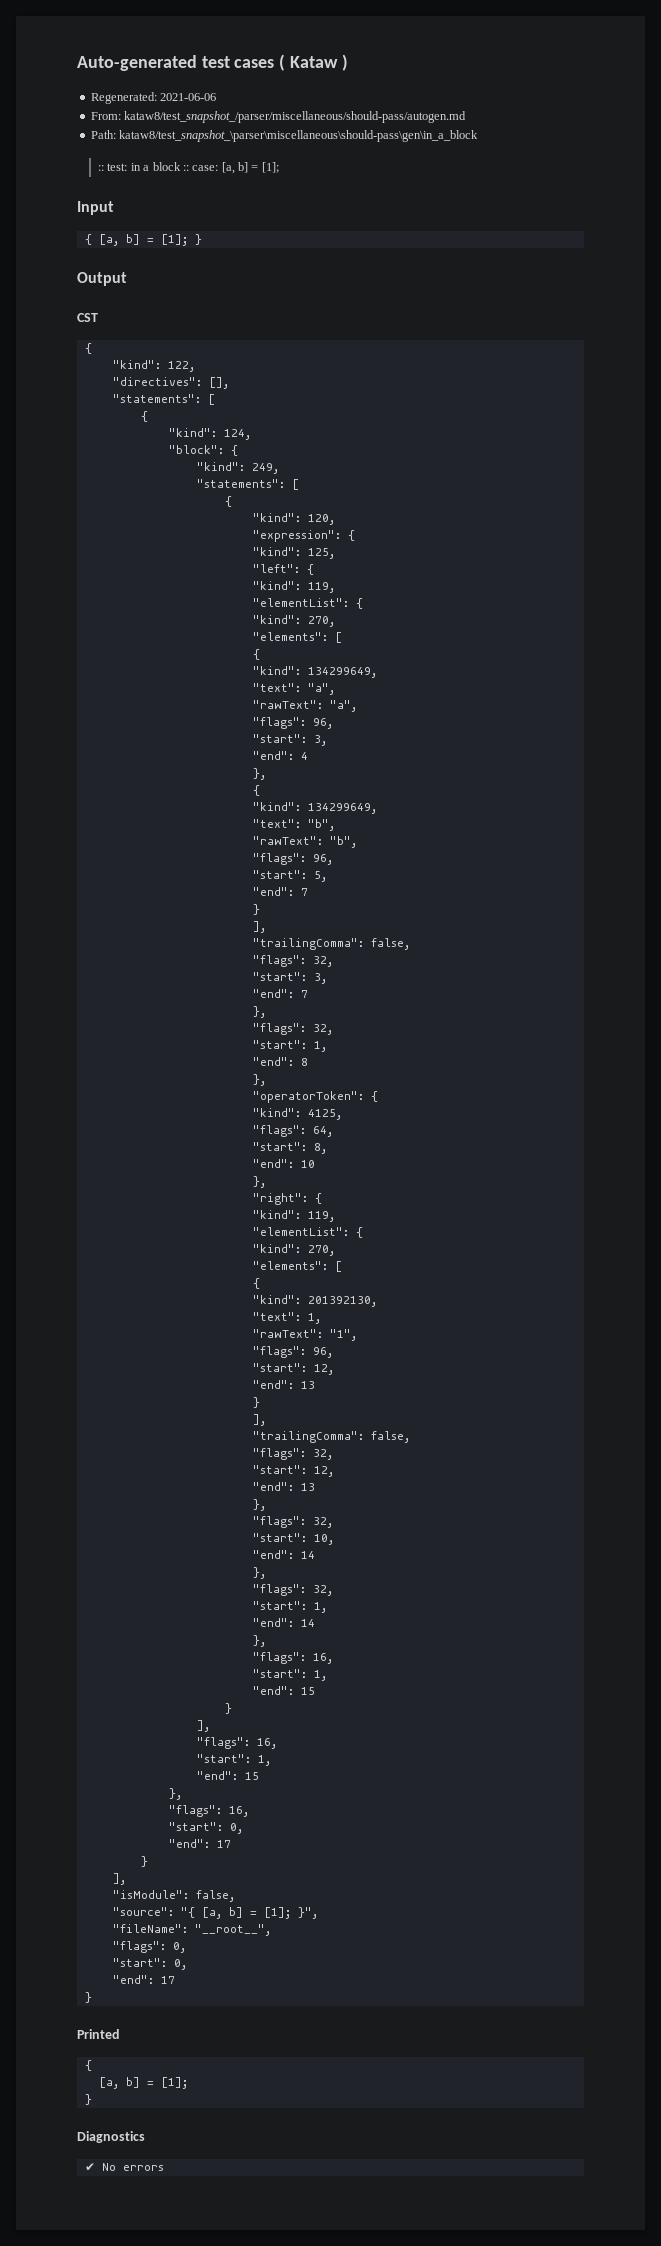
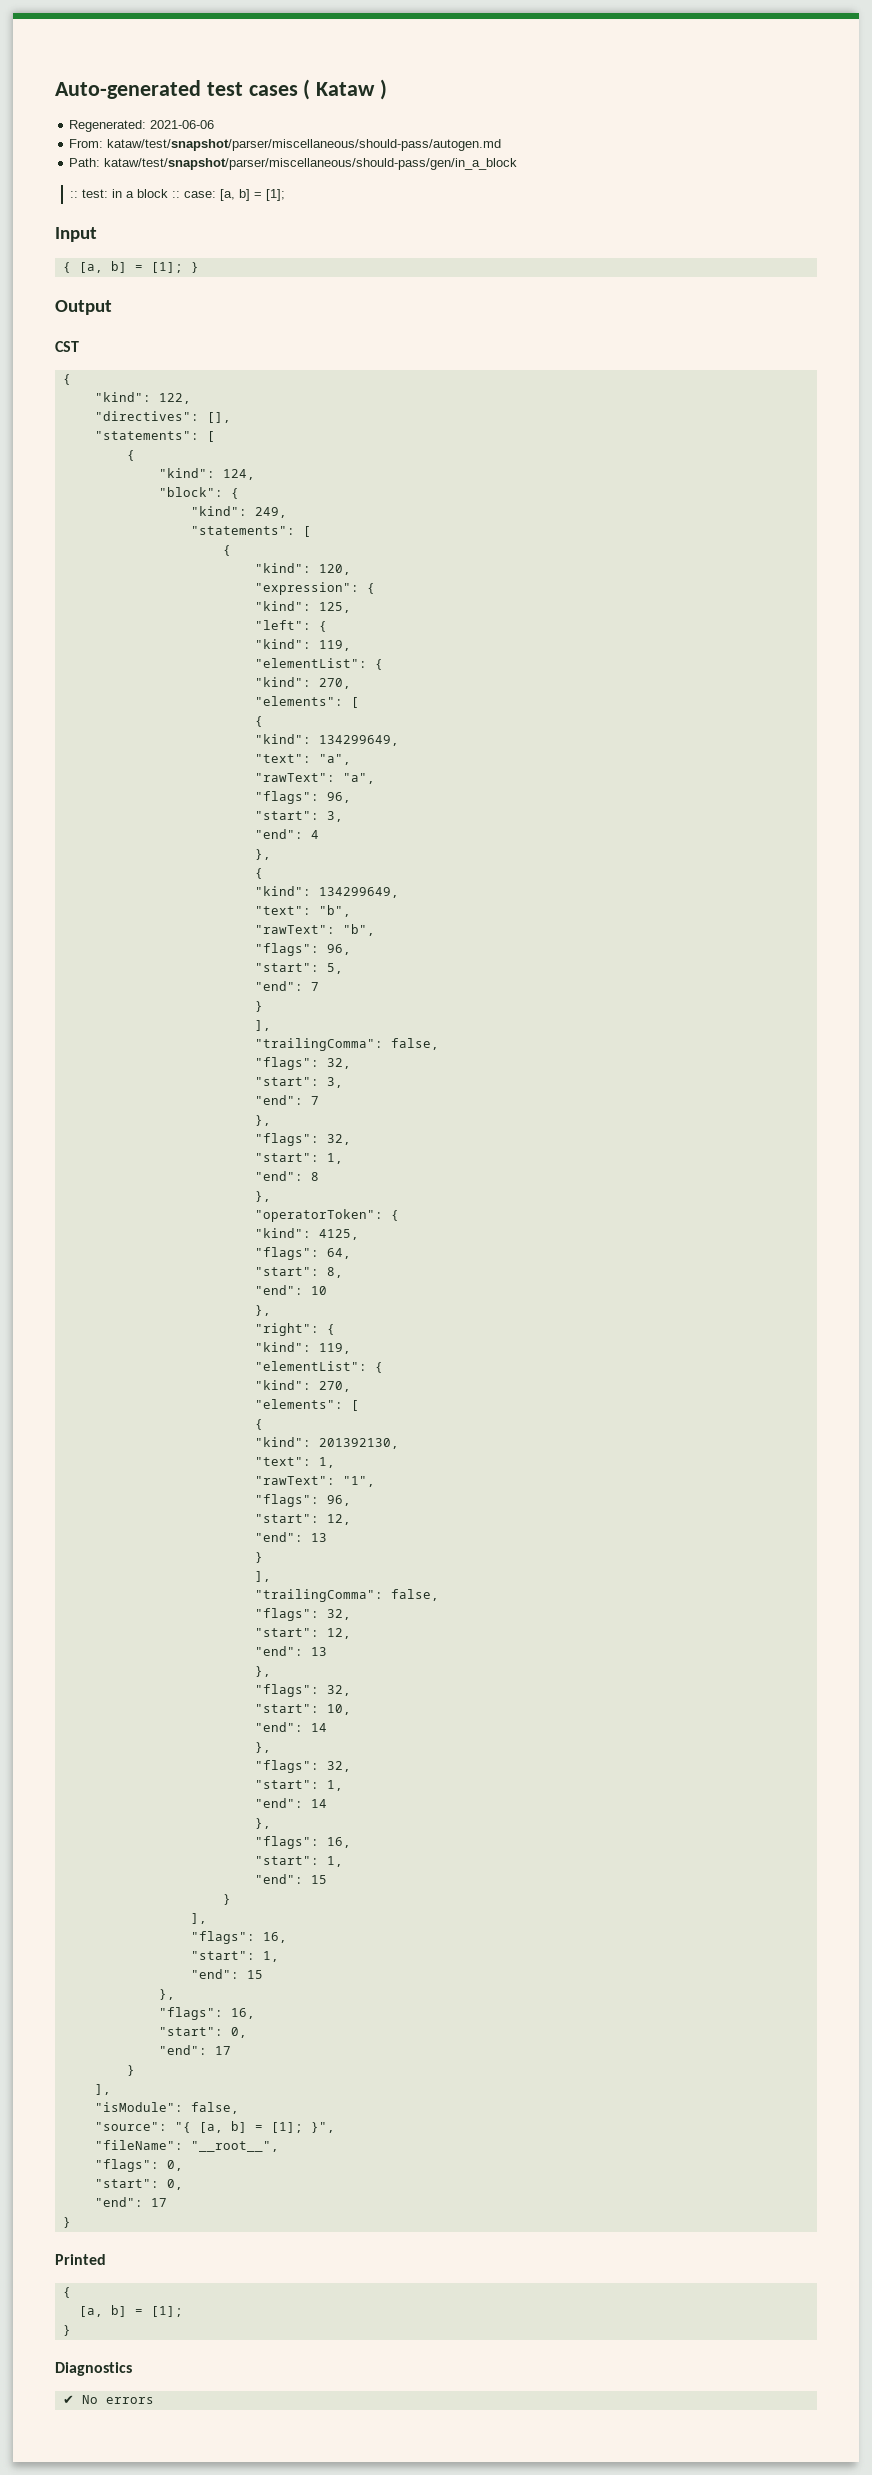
[124,111,467,123] kataw8/test_snapshot_/parser/miscellaneous/should-pass/autogen.md -> [107,139,502,151] kataw/test/snapshot/parser/miscellaneous/should-pass/autogen.md
[119,130,479,142] kataw8/test_snapshot_\parser\miscellaneous\should-pass\gen\in_a_block -> [104,158,518,170] kataw/test/snapshot/parser/miscellaneous/should-pass/gen/in_a_block

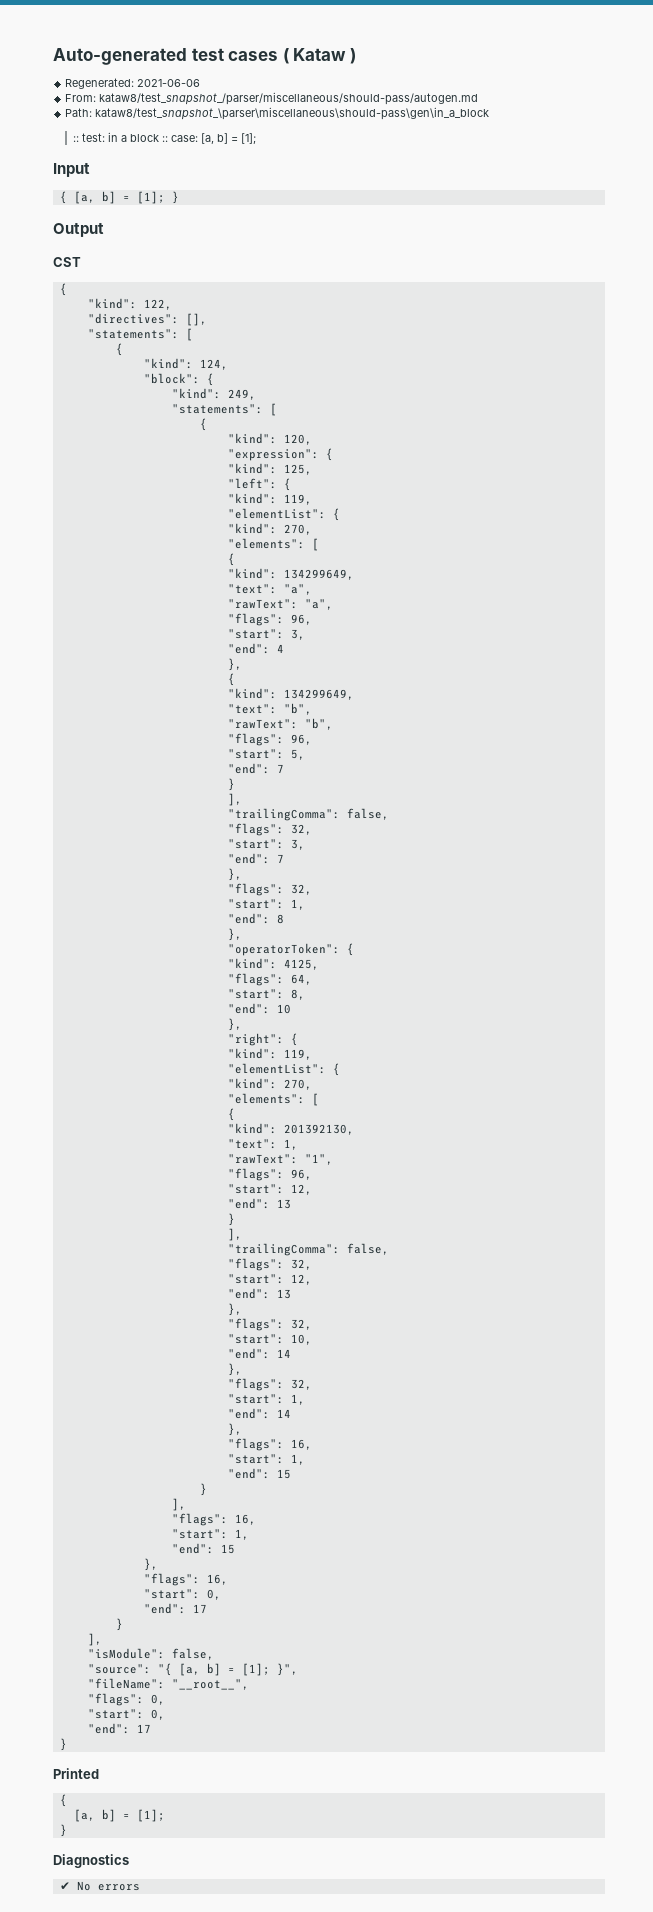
[107,139,502,151] kataw/test/snapshot/parser/miscellaneous/should-pass/autogen.md -> [99,92,479,105] kataw8/test_snapshot_/parser/miscellaneous/should-pass/autogen.md
[104,158,518,170] kataw/test/snapshot/parser/miscellaneous/should-pass/gen/in_a_block -> [95,107,490,120] kataw8/test_snapshot_\parser\miscellaneous\should-pass\gen\in_a_block

